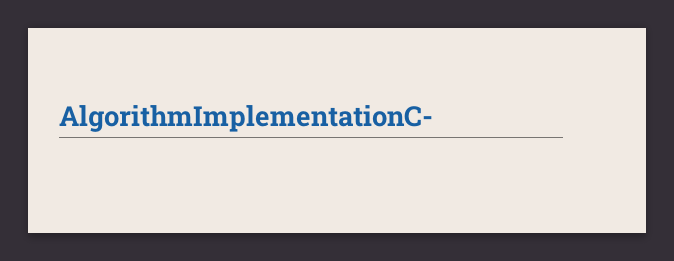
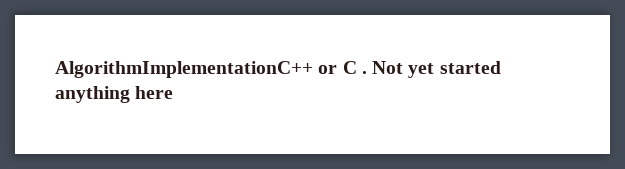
[59,105,433,132] AlgorithmImplementationC- -> [55,61,501,78] [55,86,174,103] AlgorithmImplementationC++ or C . Not yet started anything here

